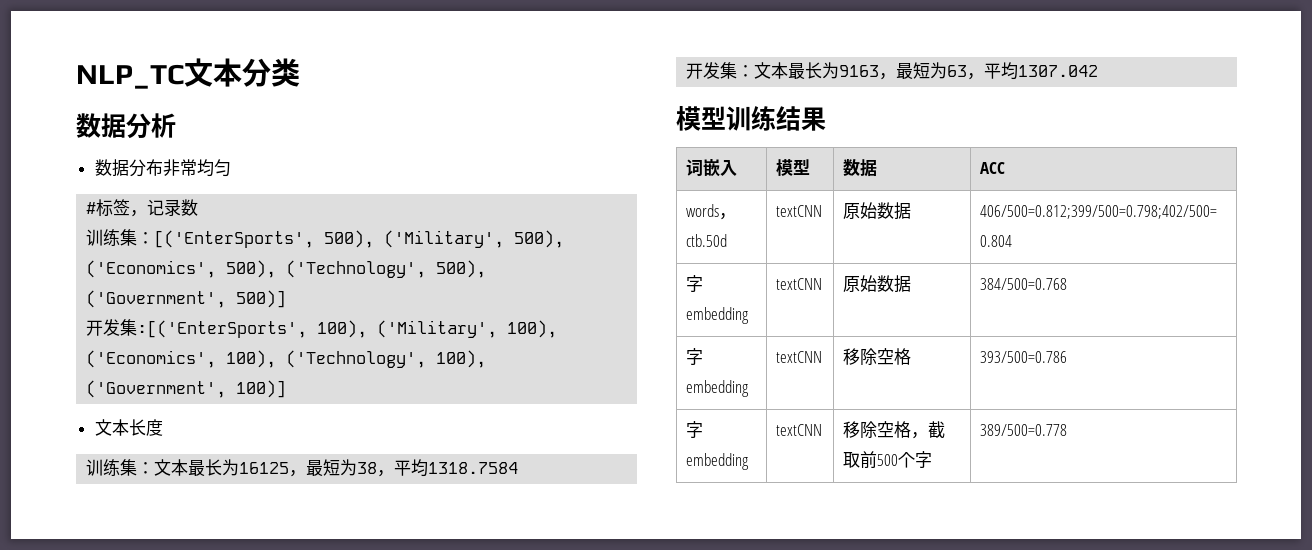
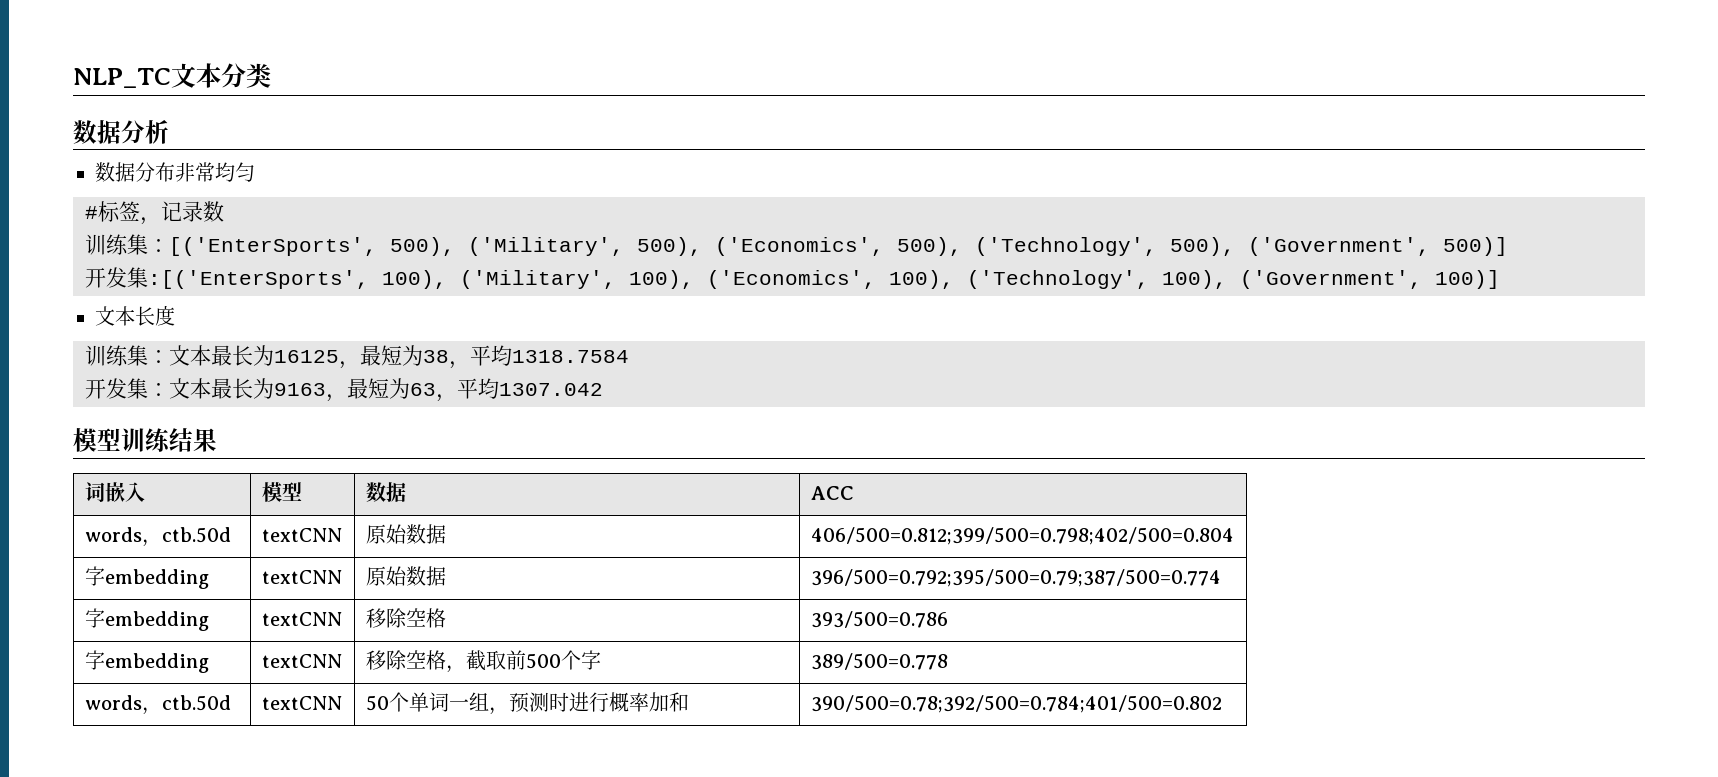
[979,278,1067,290] 384/500=0.768 -> [810,569,1221,587] 396/500=0.792;395/500=0.79;387/500=0.774
(1067, 430) none -> [84,695,231,715] [261,696,342,710] [365,692,689,715] [810,695,1222,713] // words，ctb.50d | textCNN | 50个单词一组，预测时进行概率加和 | 390/500=0.78;392/500=0.784;401/500=0.802

